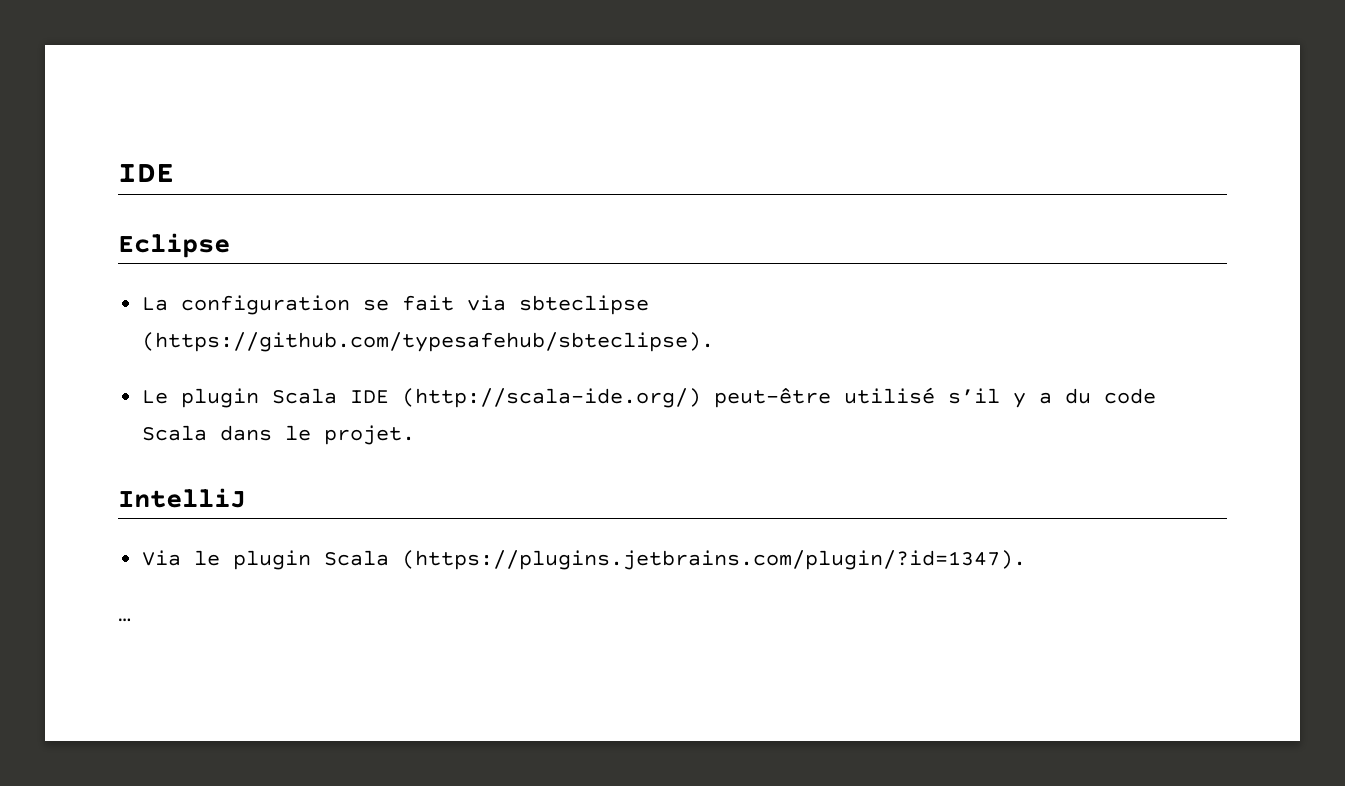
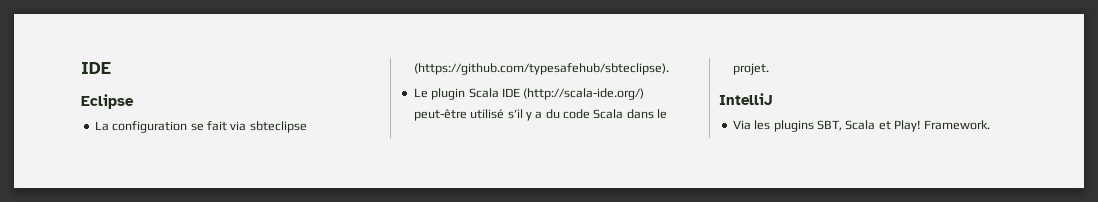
[194,550,1027,570] [118,618,131,622] le plugin Scala (https://plugins.jetbrains.com/plugin/?id=1347). // … -> [754,120,991,132] les plugins SBT, Scala et Play! Framework.

